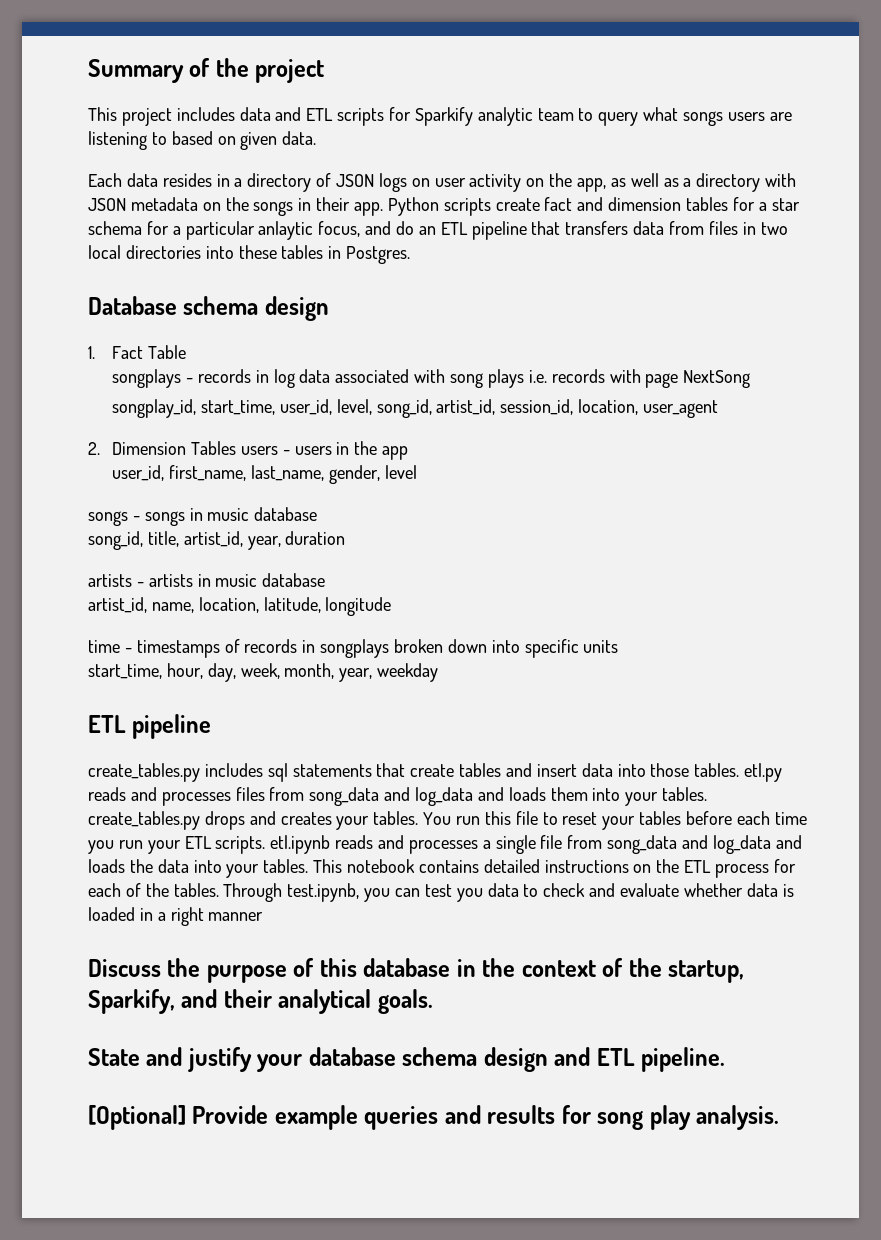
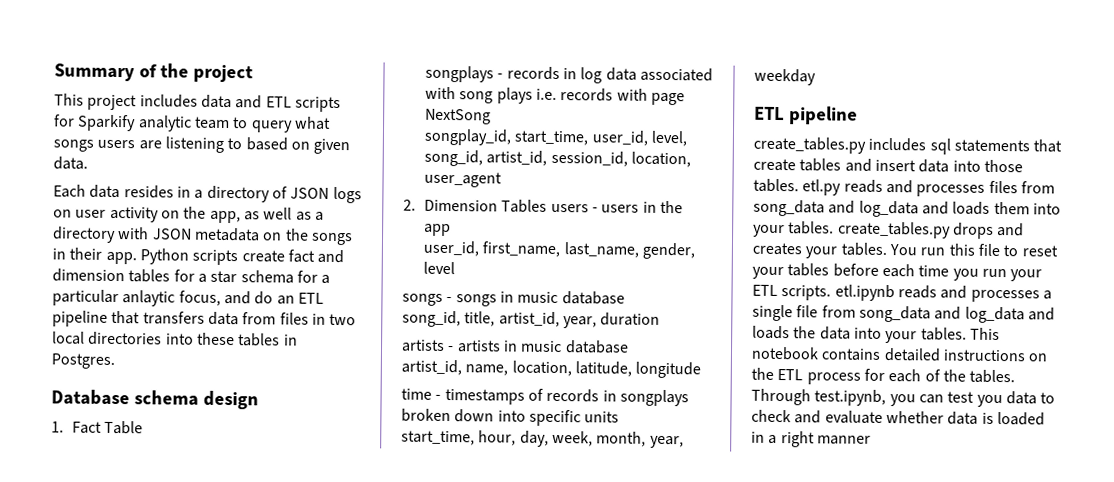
[88,958,745,983] [88,989,433,1014] [88,1047,726,1072] [88,1105,780,1130] // Discuss the purpose of this database in the context of the startup, Sparkify, and their analytical goals. // State and justify your database schema design and ETL pipeline. // [Optional] Provide example queries and results for song play analysis. -> (871, 440) none

